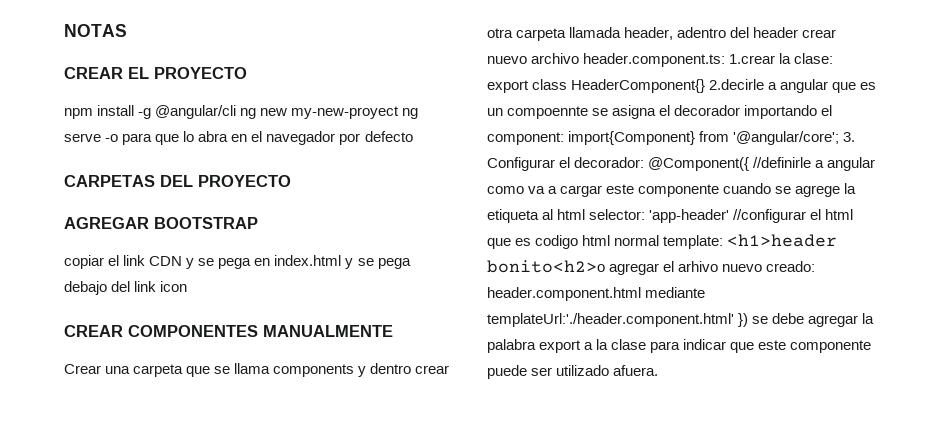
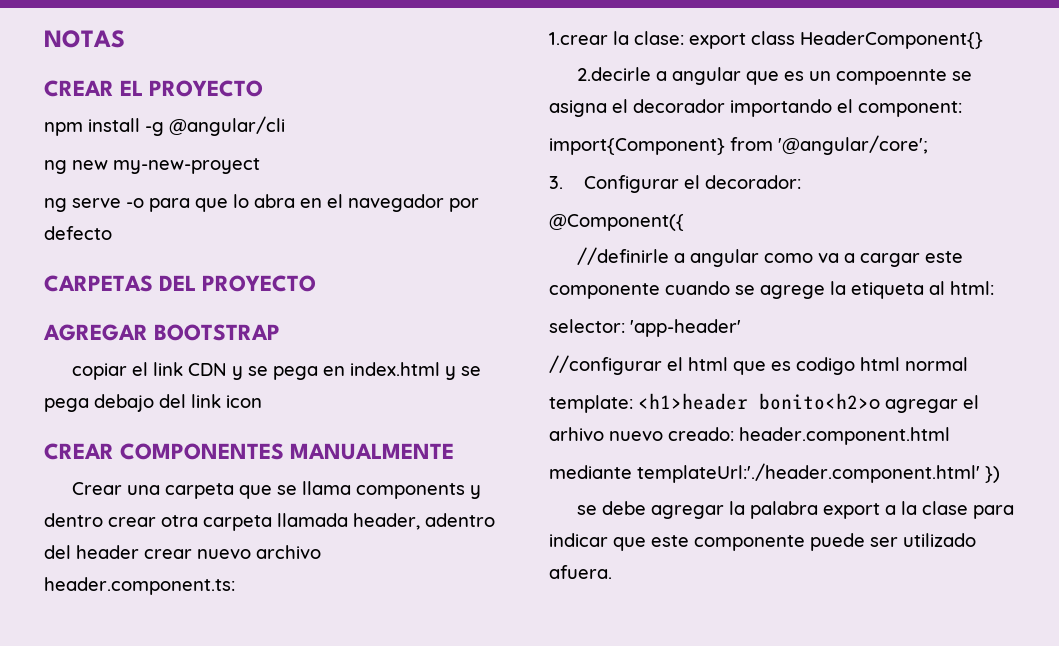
(237, 112) none -> (285, 126) //
(400, 112) none -> (260, 166) //
(726, 60) none -> (235, 586) //
(706, 86) none -> (983, 40) //
(564, 138) none -> (962, 109) //
(840, 138) none -> (928, 145) //
(645, 162) none -> (802, 182) //
(750, 164) none -> (684, 222) //
[557,209,586,220] html -> [950,281,994,295] html: //
(730, 216) none -> (741, 328) //
(660, 240) none -> (968, 364) //
(641, 294) none -> (950, 436) //
(749, 320) none -> (1000, 474) //

